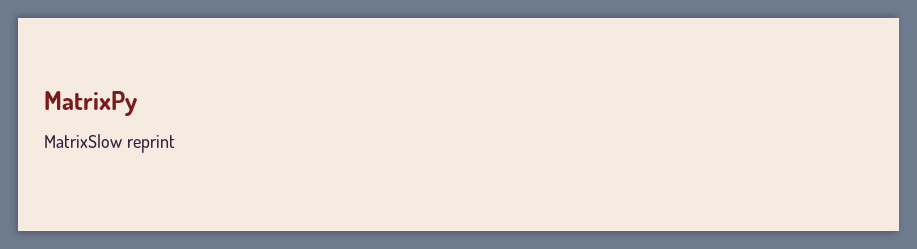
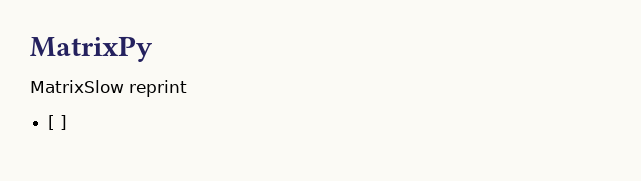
(175, 144) none -> [48,115,68,130] // [ ]

